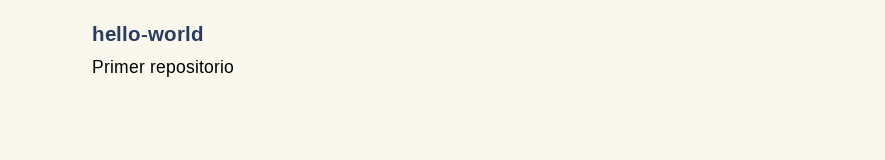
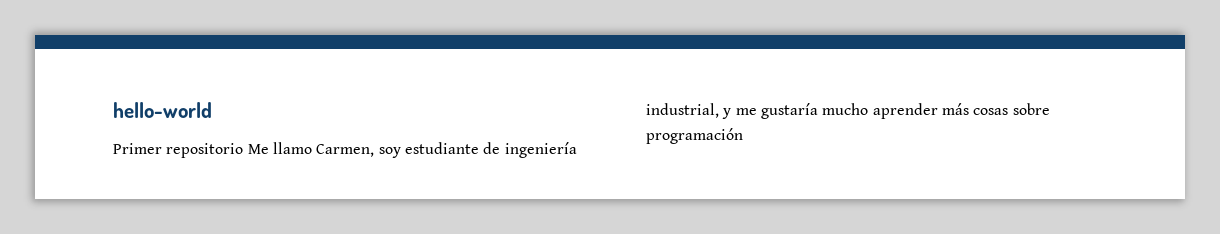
(234, 68) none -> [247,142,577,158] [646,103,1050,119] [646,128,743,144] Me llamo Carmen, soy estudiante de ingeniería industrial, y me gustaría mucho aprender más cosas sobre programación

